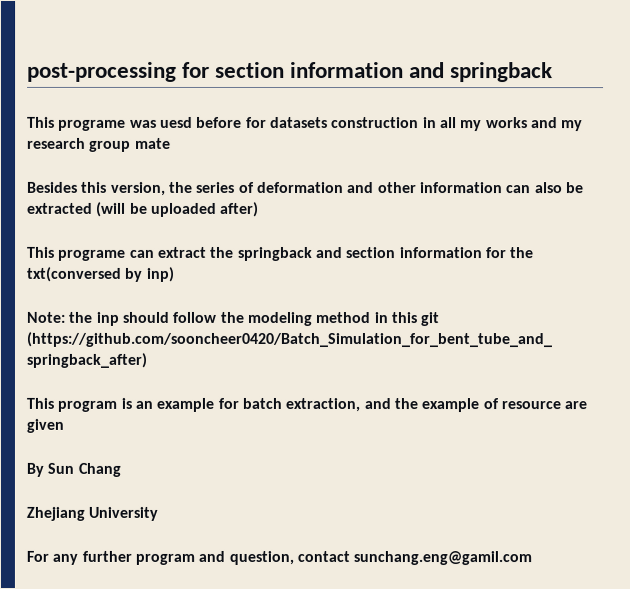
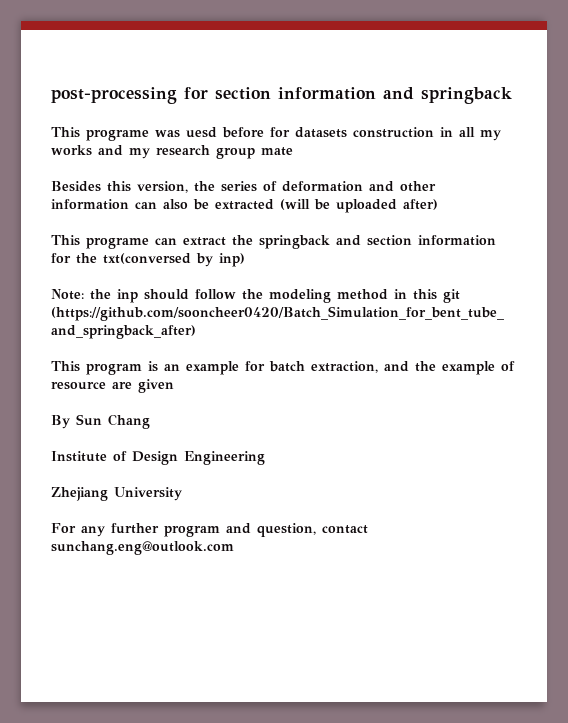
(121, 469) none -> [51,451,265,465] // Institute of Design Engineering
[353,551,533,566] sunchang.eng@gamil.com -> [51,541,234,555] sunchang.eng@outlook.com

